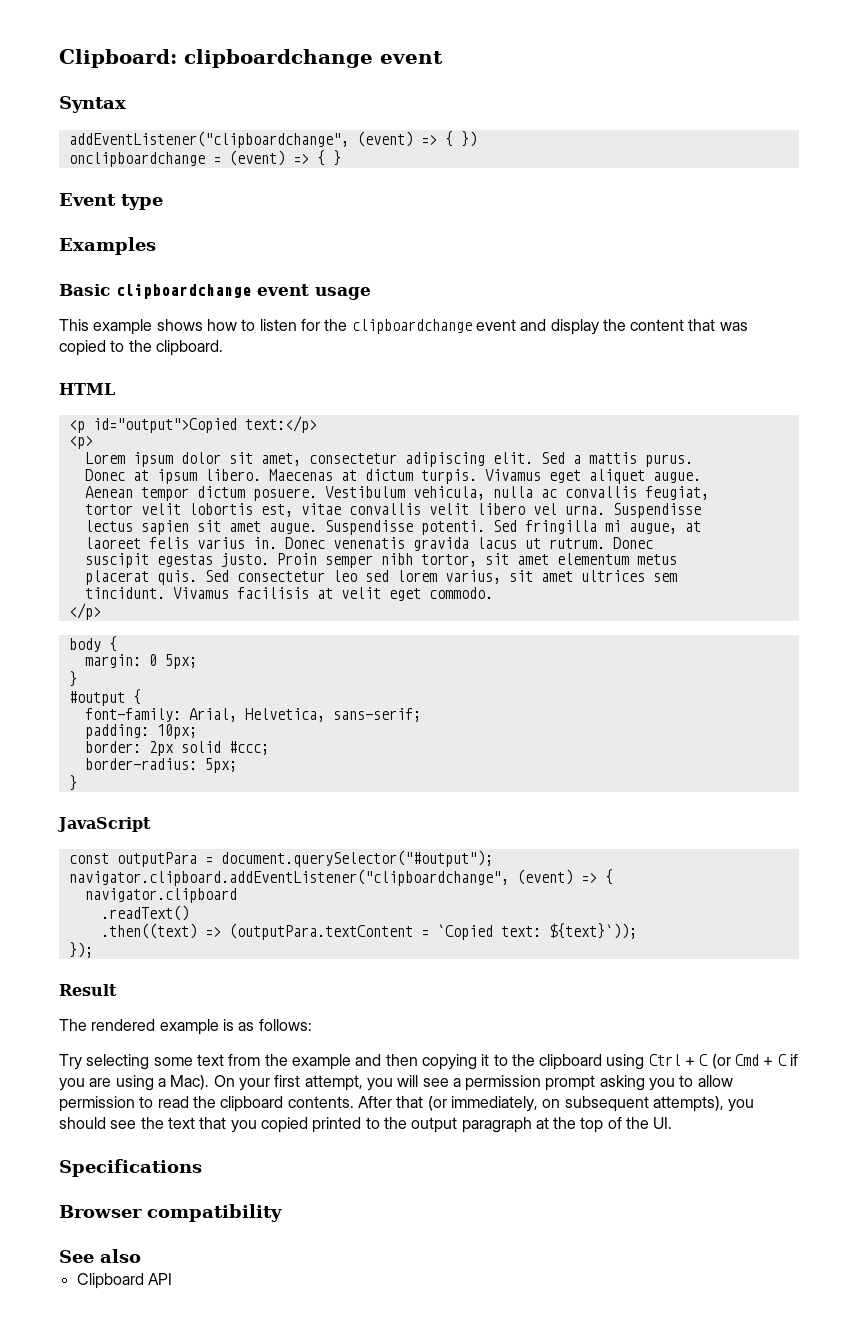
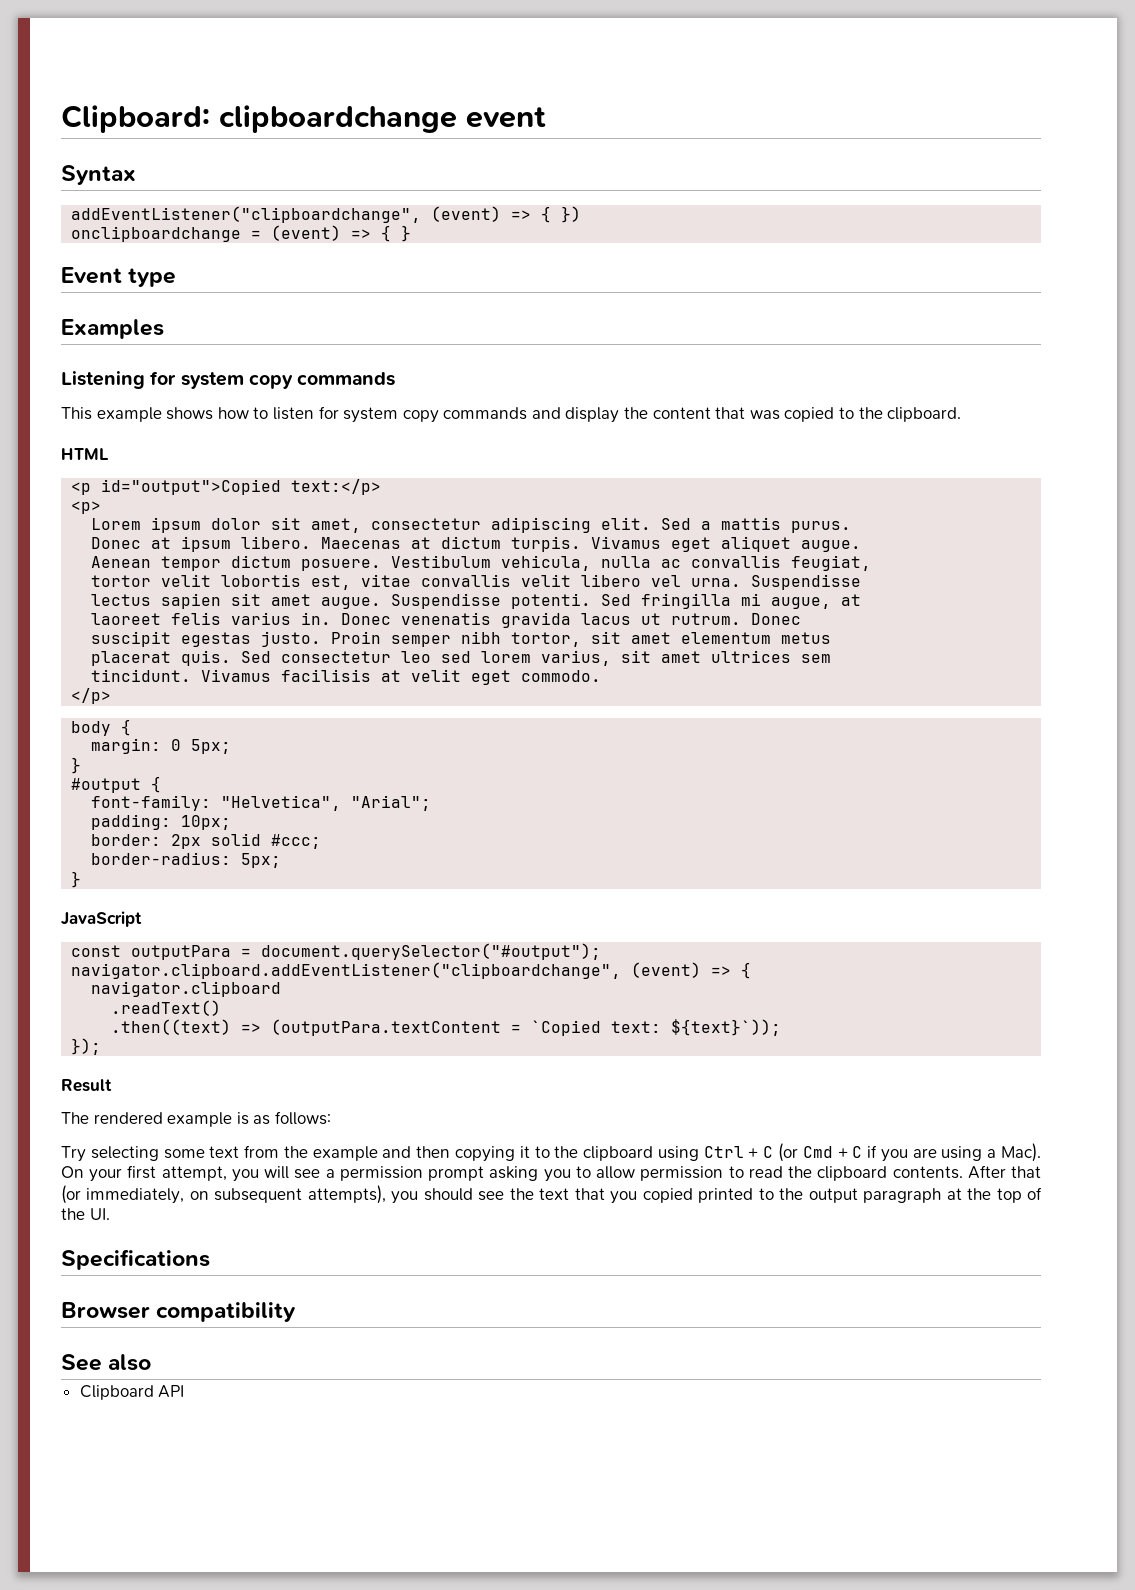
[59,284,371,300] Basic clipboardchange event usage -> [61,371,396,389] Listening for system copy commands
[324,319,516,334] the clipboardchange event -> [343,407,528,423] system copy commands
[188,708,421,722] Arial, Helvetica, sans-serif; -> [221,795,432,811] "Helvetica", "Arial";

